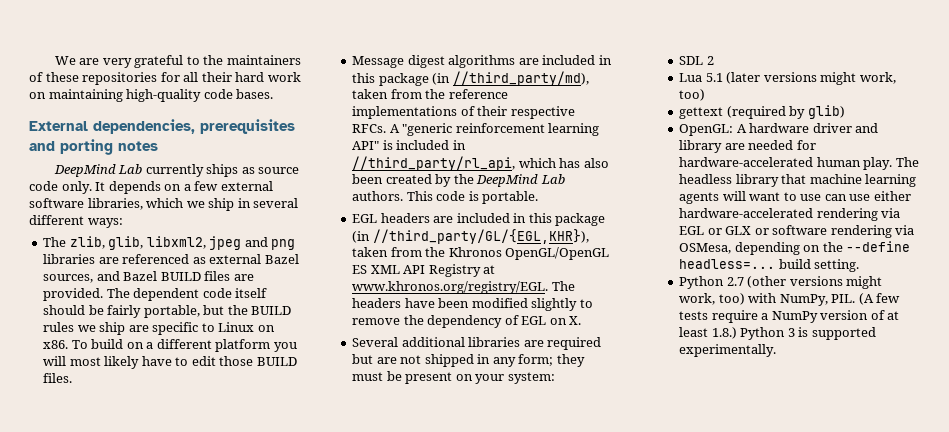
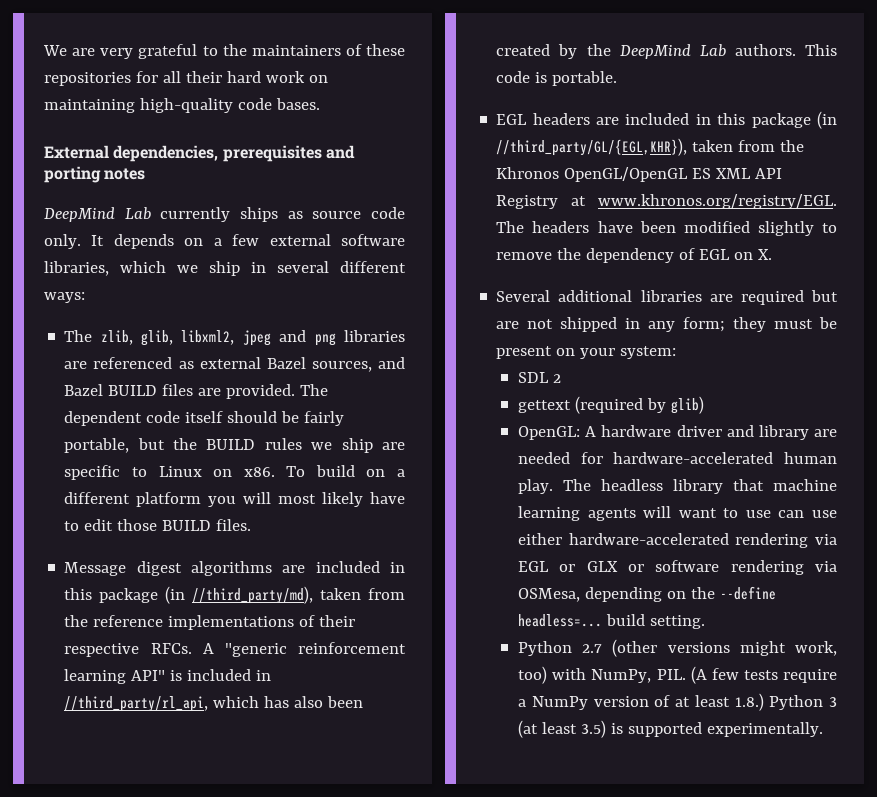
[679,72,896,85] [679,89,706,101] // Lua 5.1 (later versions might work, too) -> (562, 378) none
(795, 332) none -> [518,720,607,738] (at least 3.5)

